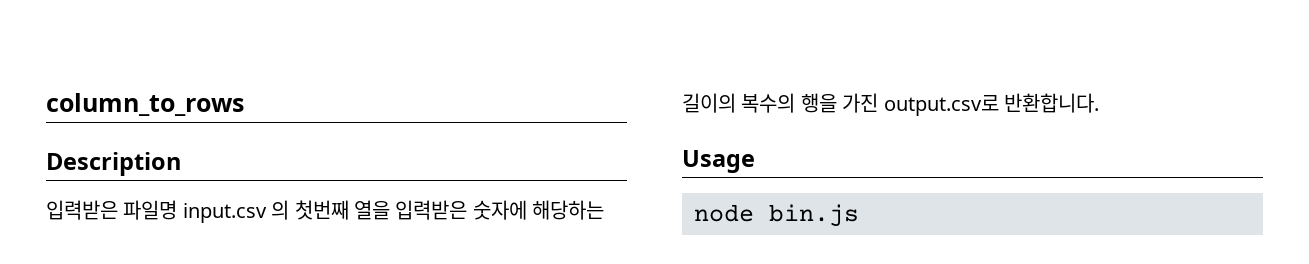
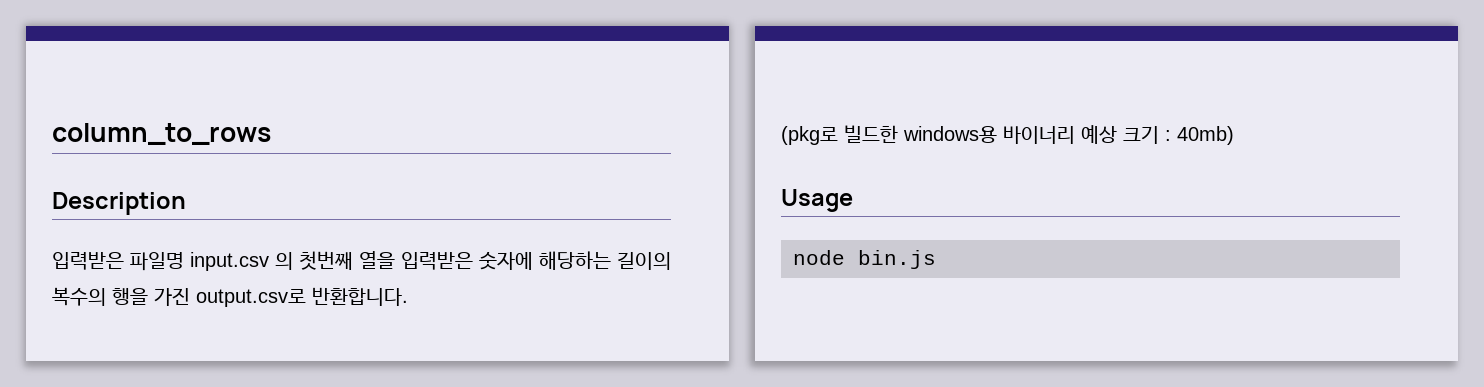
(1099, 103) none -> [781,125,1234,145] // (pkg로 빌드한 windows용 바이너리 예상 크기 : 40mb)

